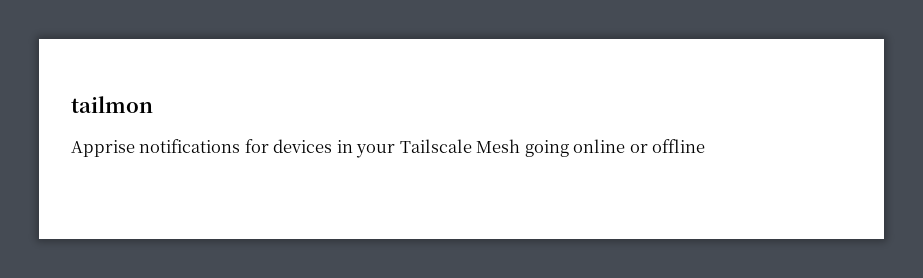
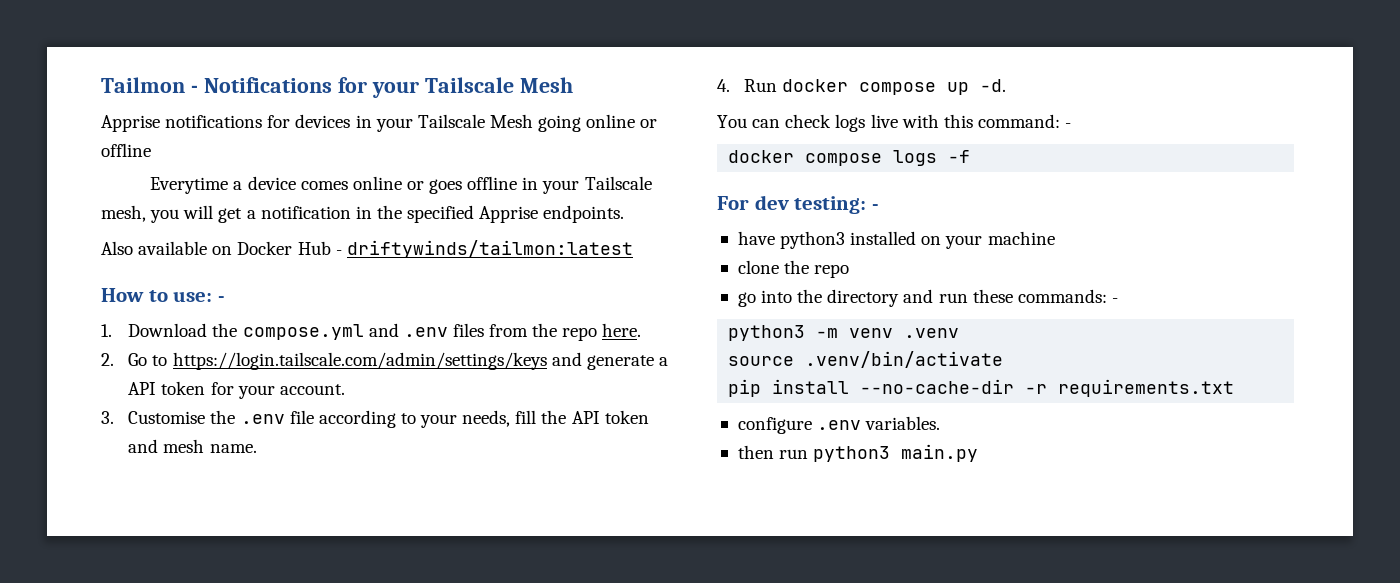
[71,96,153,113] tailmon -> [101,77,573,98] Tailmon - Notifications for your Tailscale Mesh
(706, 146) none -> [150,176,652,194] [101,205,625,223] [101,240,633,258] [101,288,225,302] [101,323,642,341] [101,352,668,370] [128,381,345,399] [101,410,649,428] [128,439,257,453] [717,79,1007,95] [717,114,1072,132] [728,150,971,166] [717,195,879,214] [737,231,1055,249] [737,260,850,278] [737,289,1118,307] [728,325,960,341] [728,351,1004,368] [728,379,1235,397] [737,416,941,434] [737,444,979,462] // Everytime a device comes online or goes offline in your Tailscale mesh, you will get a notification in the specified Apprise endpoints. // Also available on Docker Hub - driftywinds/tailmon:latest // How to use: - // 1. Download the compose.yml and .env files from the repo here. // 2. Go to https://login.tailscale.com/admin/settings/keys and generate a API token for your account. // 3. Customise the .env file according to your needs, fill the API token and mesh name. // 4. Run docker compose up -d. // You can check logs live with this command: - // docker compose logs -f // For dev testing: - // have python3 installed on your machine // clone the repo // go into the directory and run these commands: - // python3 -m venv .venv // source .venv/bin/activate // pip install --no-cache-dir -r requirements.txt // configure .env variables. // then run python3 main.py

